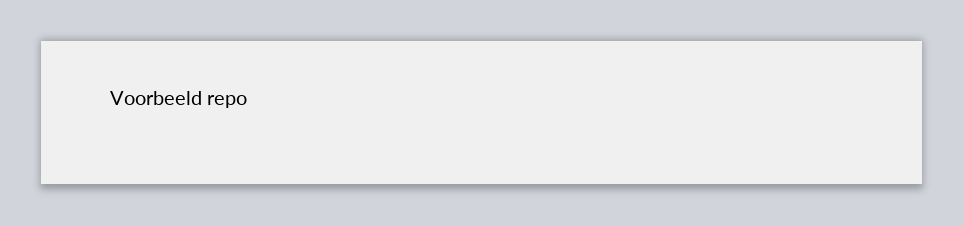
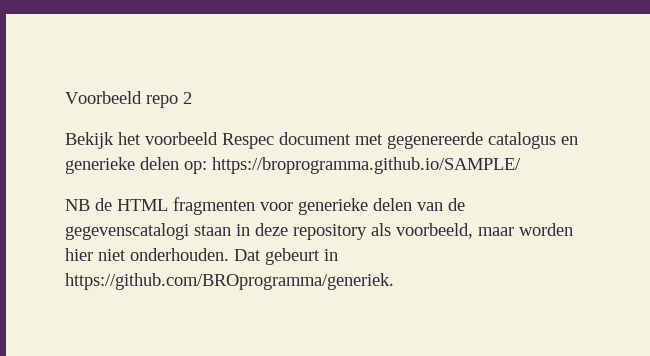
(248, 101) none -> [183,92,192,104] [65,132,578,149] [65,157,521,174] [65,197,465,215] [65,223,573,240] [65,248,338,265] [65,273,394,290] 2 // Bekijk het voorbeeld Respec document met gegenereerde catalogus en generieke delen op: https://broprogramma.github.io/SAMPLE/ // NB de HTML fragmenten voor generieke delen van de gegevenscatalogi staan in deze repository als voorbeeld, maar worden hier niet onderhouden. Dat gebeurt in https://github.com/BROprogramma/generiek.

